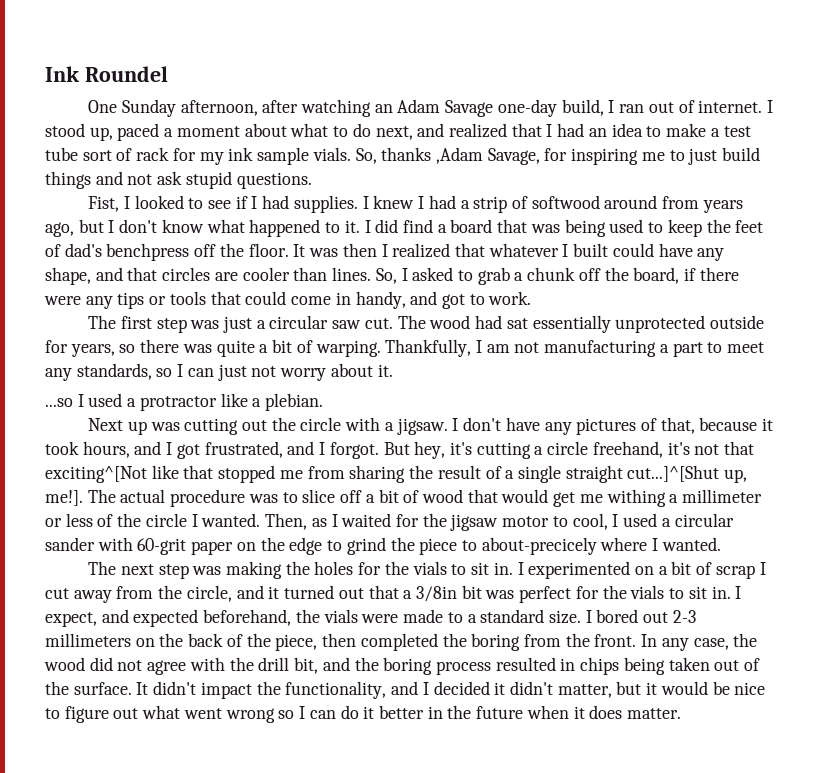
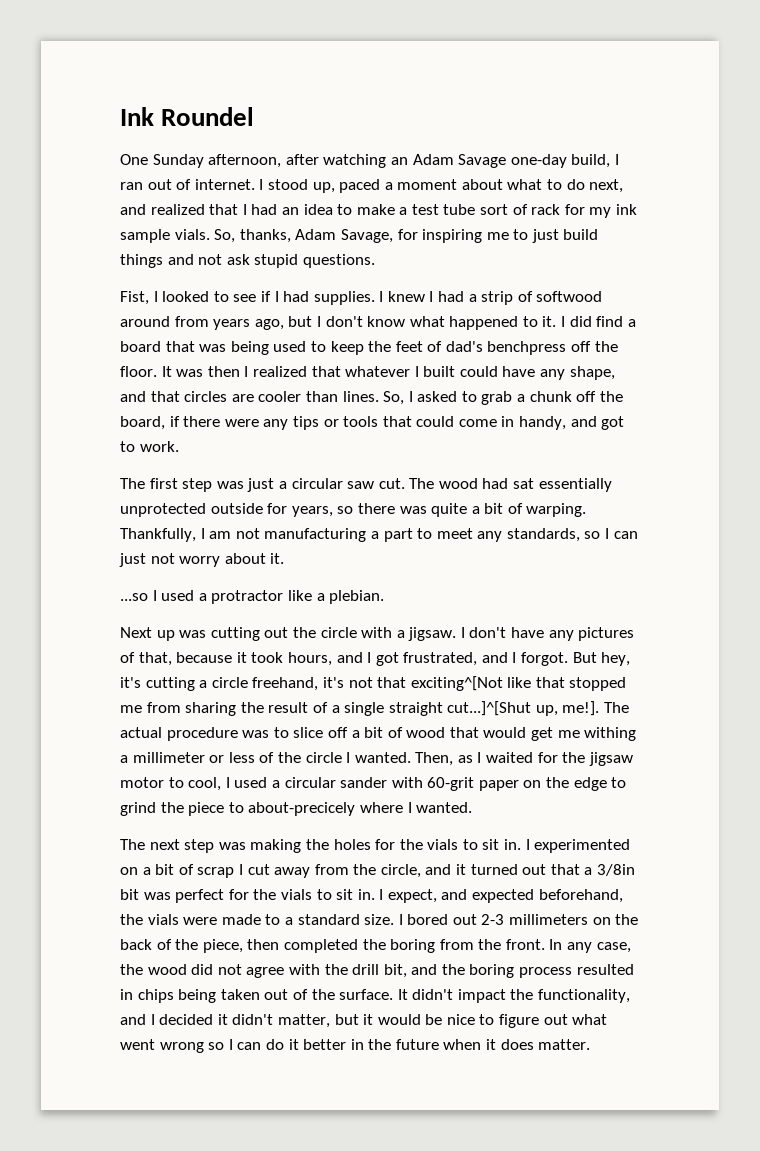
[381,147,483,164] thanks ,Adam -> [239,229,337,243] thanks, Adam

